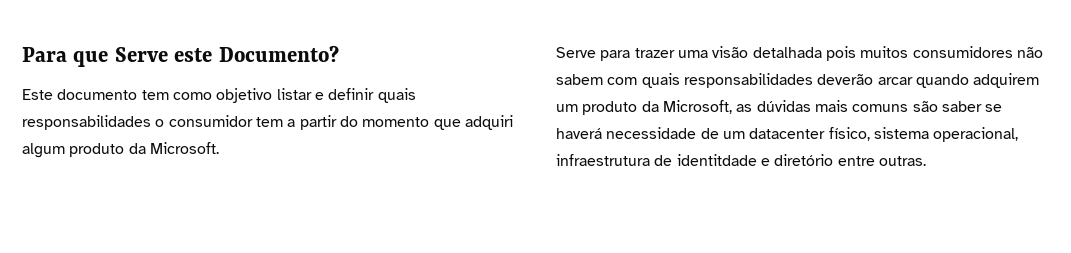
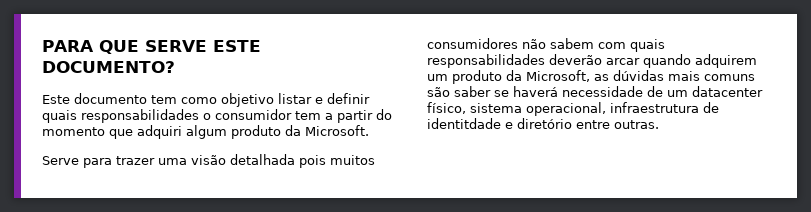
[22,45,339,67] Para que Serve este Documento? -> [42,40,261,54] [42,61,175,73] PARA QUE SERVE ESTE DOCUMENTO?

